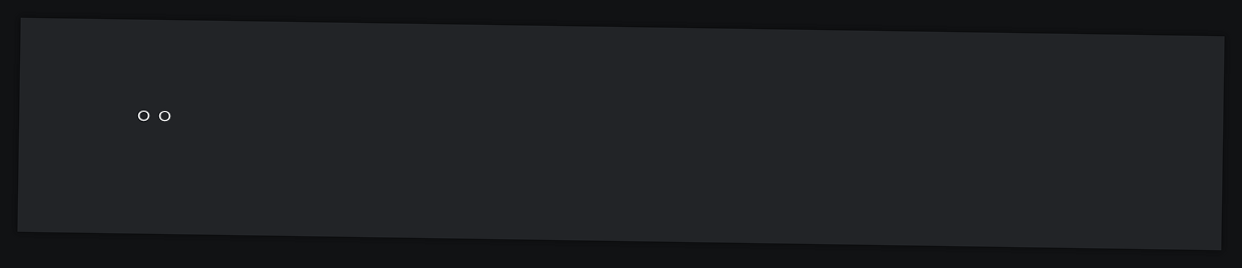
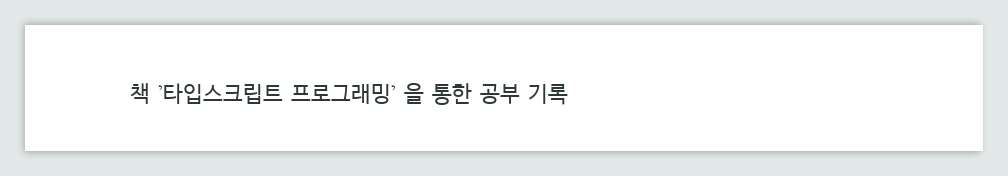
[133,109,176,125] ㅇㅇ -> [130,83,568,105] 책 '타입스크립트 프로그래밍' 을 통한 공부 기록

